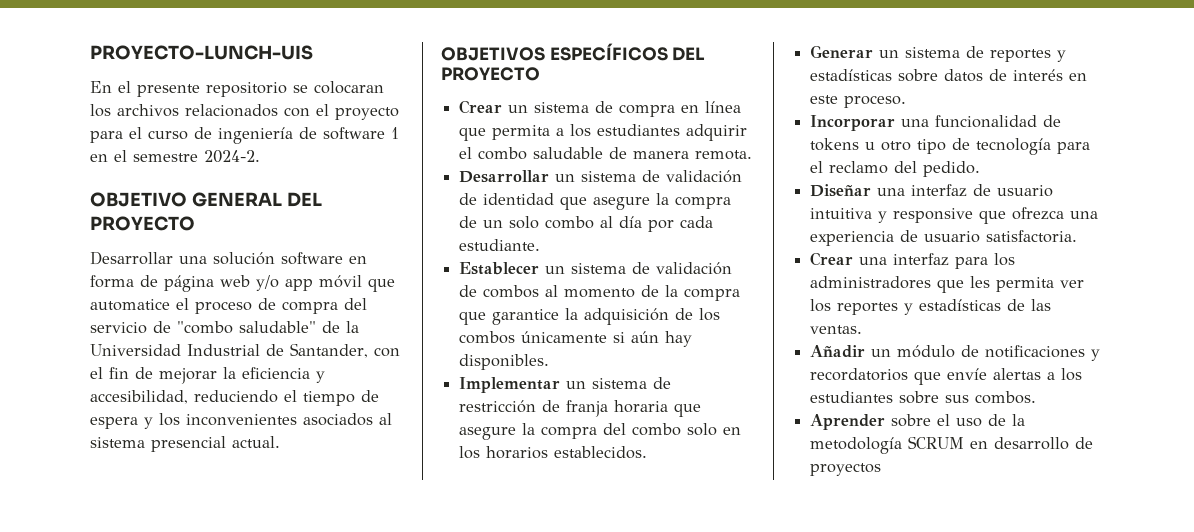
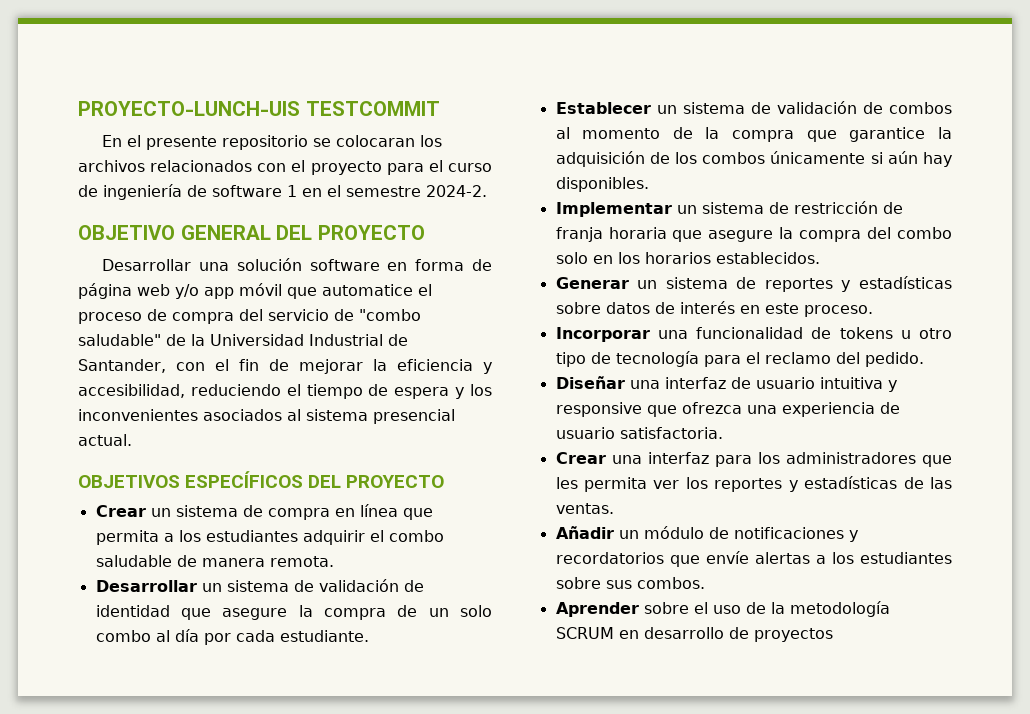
(313, 52) none -> [305,101,440,116] TESTCOMMIT

